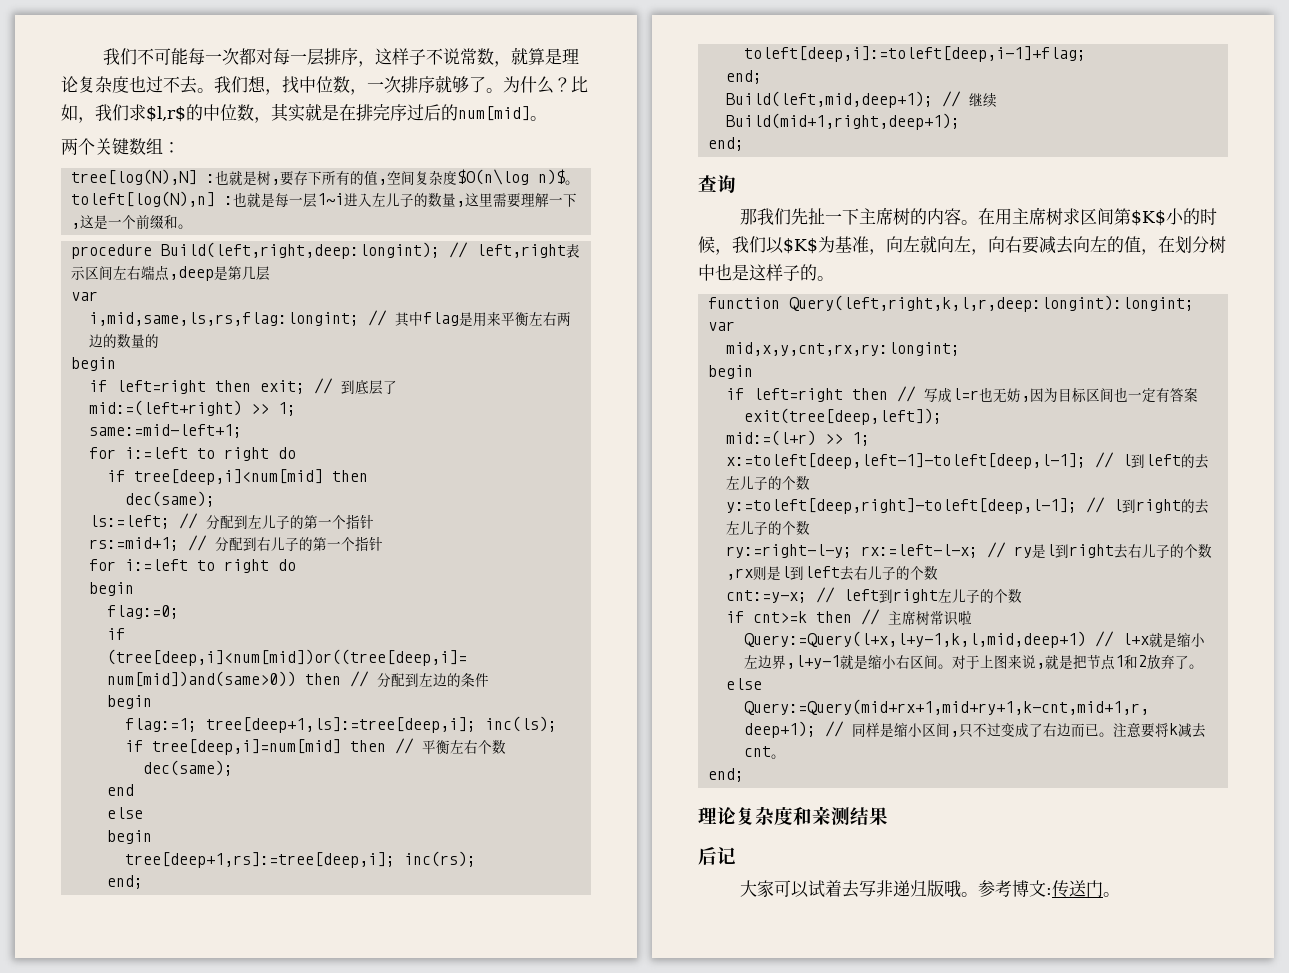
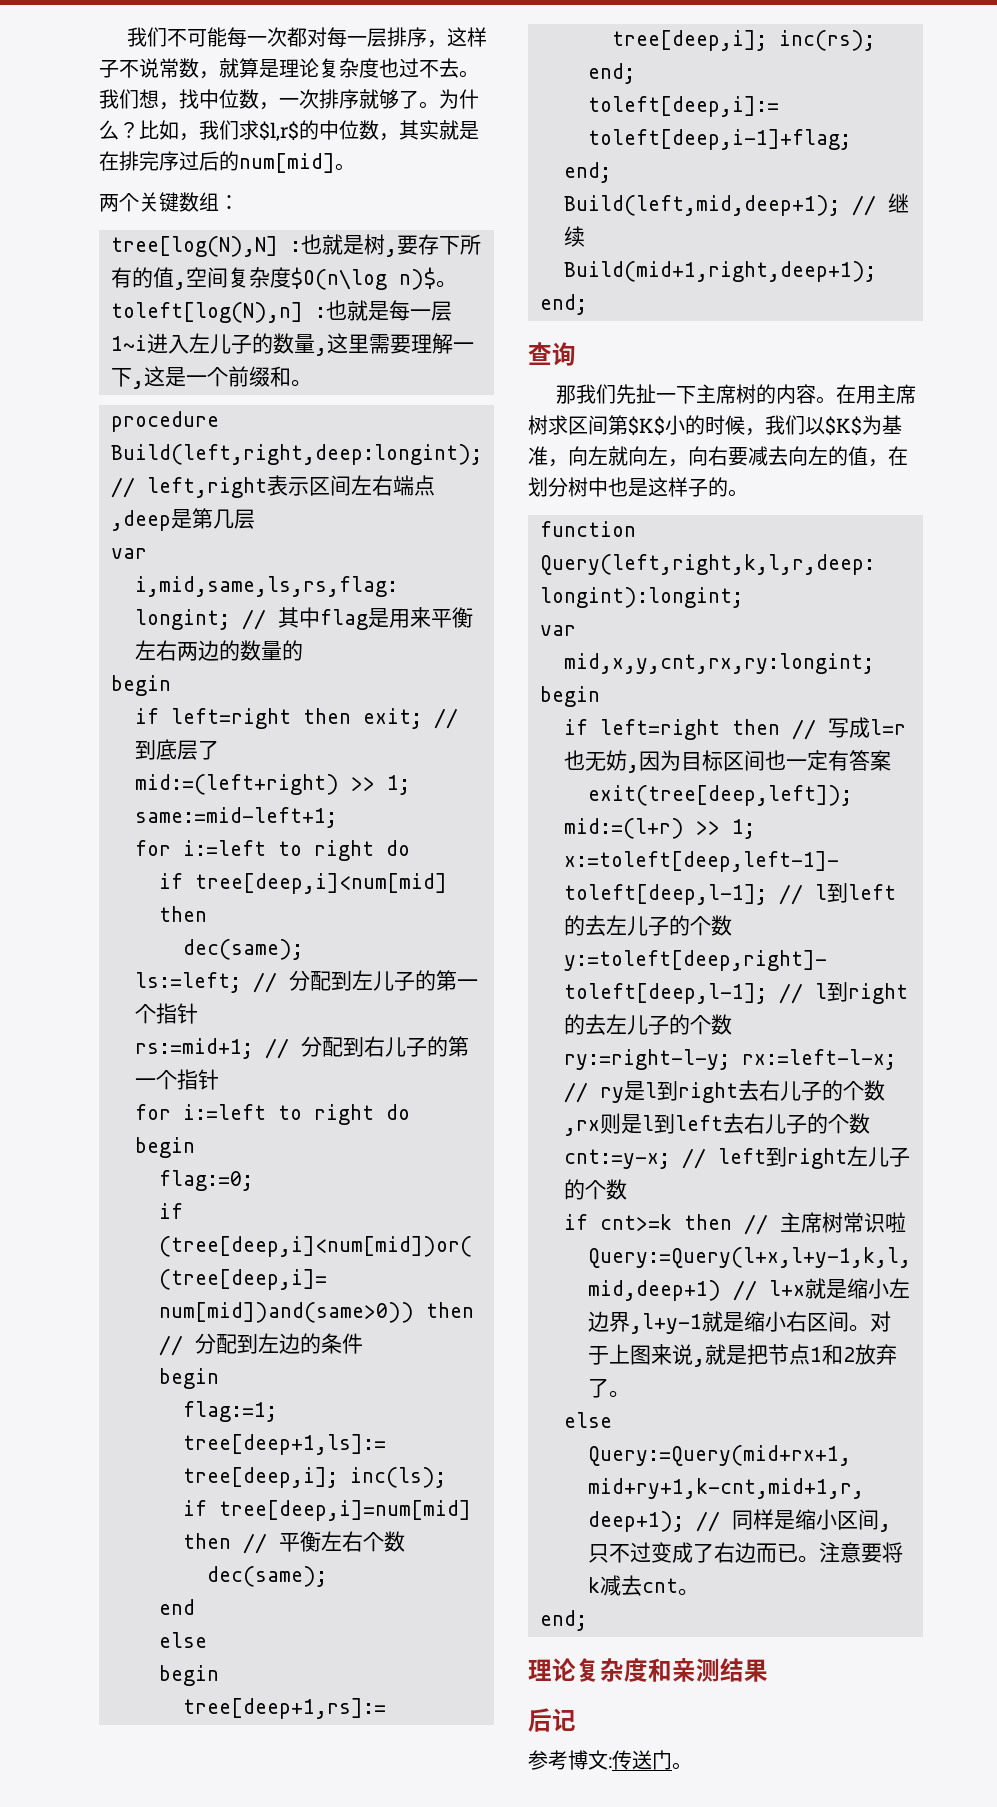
[740,880,979,898] 大家可以试着去写非递归版哦。 -> (576, 1720) none

